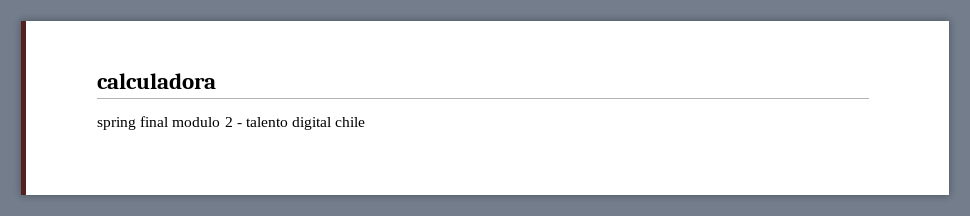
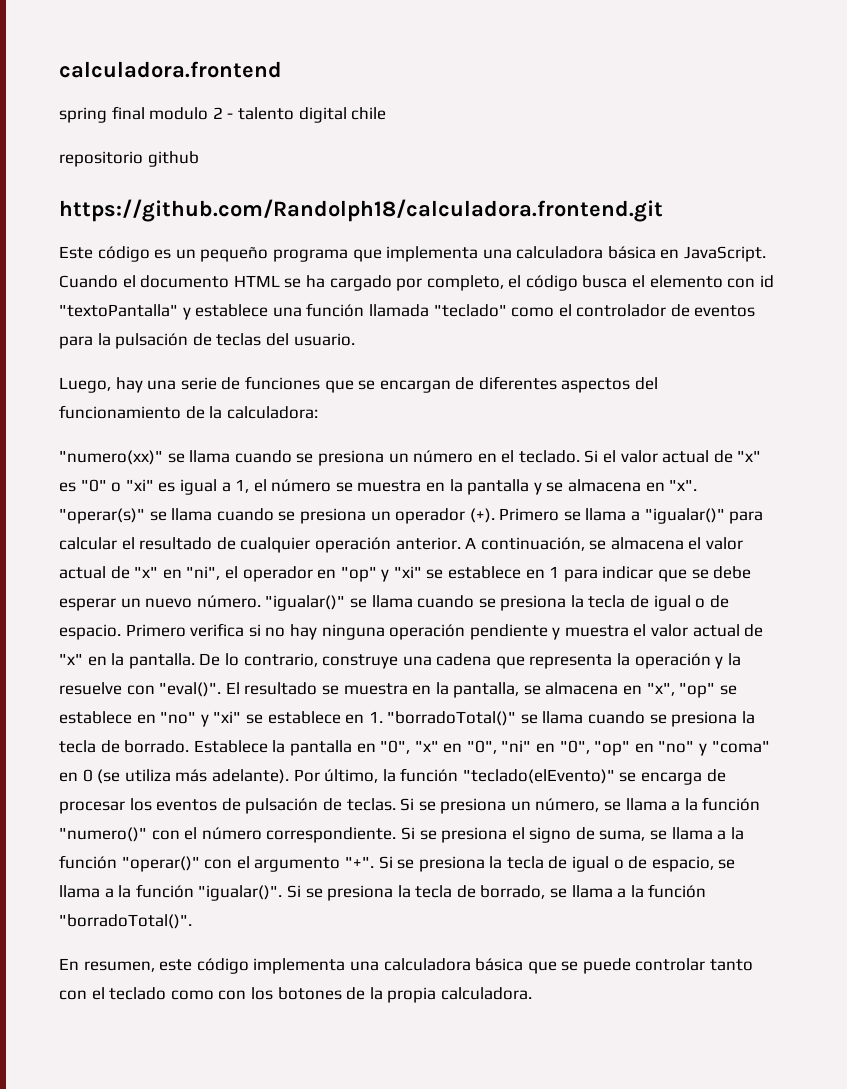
[97,73,216,89] calculadora -> [59,61,282,78] calculadora.frontend
(366, 122) none -> [59,151,199,167] [59,199,663,222] [59,246,767,262] [59,275,774,291] [59,303,756,320] [59,333,355,349] [59,376,659,393] [59,405,318,419] [59,450,762,466] [59,479,698,495] [59,508,764,524] [59,537,744,553] [59,566,752,582] [59,595,729,611] [59,623,764,640] [59,653,741,669] [59,682,737,698] [59,711,755,727] [59,740,770,756] [59,768,726,785] [59,797,761,814] [59,827,744,843] [59,855,736,872] [59,884,707,901] [59,914,192,929] [59,958,754,974] [59,987,532,1003] // repositorio github // https://github.com/Randolph18/calculadora.frontend.git // Este código es un pequeño programa que implementa una calculadora básica en JavaScript. Cuando el documento HTML se ha cargado por completo, el código busca el elemento con id "textoPantalla" y establece una función llamada "teclado" como el controlador de eventos para la pulsación de teclas del usuario. // Luego, hay una serie de funciones que se encargan de diferentes aspectos del funcionamiento de la calculadora: // "numero(xx)" se llama cuando se presiona un número en el teclado. Si el valor actual de "x" es "0" o "xi" es igual a 1, el número se muestra en la pantalla y se almacena en "x". "operar(s)" se llama cuando se presiona un operador (+). Primero se llama a "igualar()" para calcular el resultado de cualquier operación anterior. A continuación, se almacena el valor actual de "x" en "ni", el operador en "op" y "xi" se establece en 1 para indicar que se debe esperar un nuevo número. "igualar()" se llama cuando se presiona la tecla de igual o de espacio. Primero verifica si no hay ninguna operación pendiente y muestra el valor actual de "x" en la pantalla. De lo contrario, construye una cadena que representa la operación y la resuelve con "eval()". El resultado se muestra en la pantalla, se almacena en "x", "op" se establece en "no" y "xi" se establece en 1. "borradoTotal()" se llama cuando se presiona la tecla de borrado. Establece la pantalla en "0", "x" en "0", "ni" en "0", "op" en "no" y "coma" en 0 (se utiliza más adelante). Por último, la función "teclado(elEvento)" se encarga de procesar los eventos de pulsación de teclas. Si se presiona un número, se llama a la función "numero()" con el número correspondiente. Si se presiona el signo de suma, se llama a la función "operar()" con el argumento "+". Si se presiona la tecla de igual o de espacio, se llama a la función "igualar()". Si se presiona la tecla de borrado, se llama a la función "borradoTotal()". // En resumen, este código implementa una calculadora básica que se puede controlar tanto con el teclado como con los botones de la propia calculadora.

